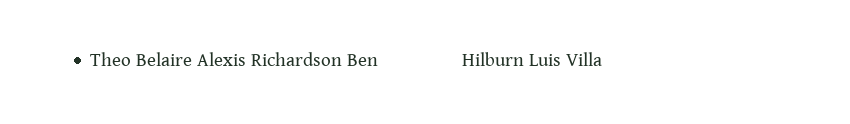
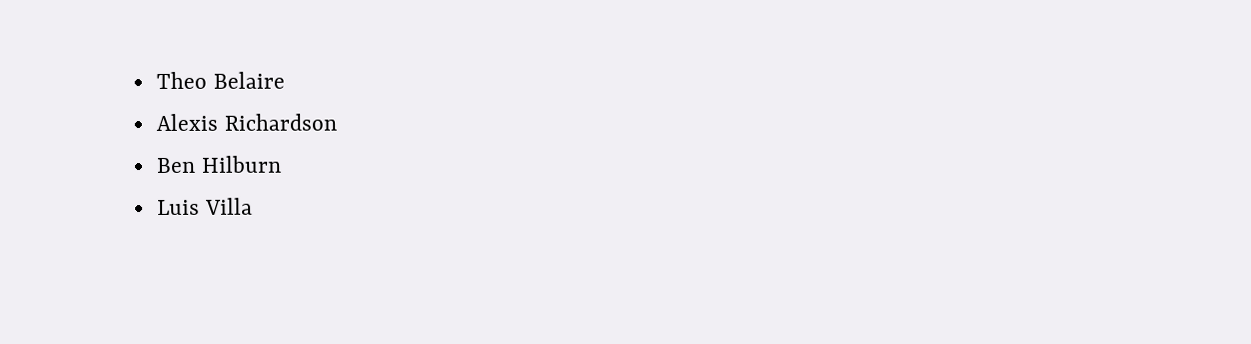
(193, 59) none -> (285, 80) //
(343, 59) none -> (337, 122) //
(525, 59) none -> (282, 164) //

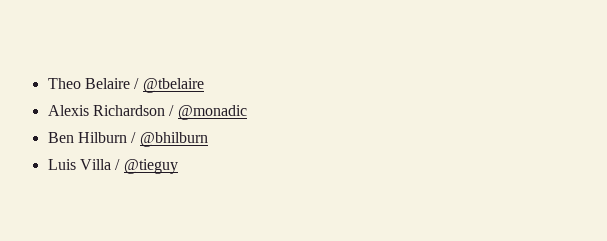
(285, 80) none -> [134,78,204,93] / @tbelaire
(337, 122) none -> [169,105,247,120] / @monadic
(282, 164) none -> [131,132,208,147] / @bhilburn
(253, 206) none -> [115,159,178,174] / @tieguy

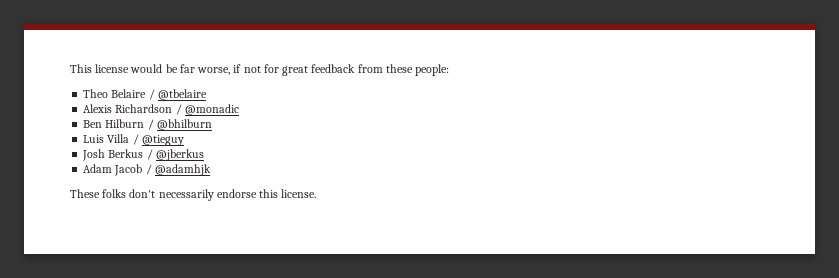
(47, 83) none -> [70,64,450,76] This license would be far worse, if not for great feedback from these people: //
(178, 166) none -> [82,149,204,161] [83,164,211,176] [70,189,317,201] // Josh Berkus / @jberkus // Adam Jacob / @adamhjk // These folks don't necessarily endorse this license.

